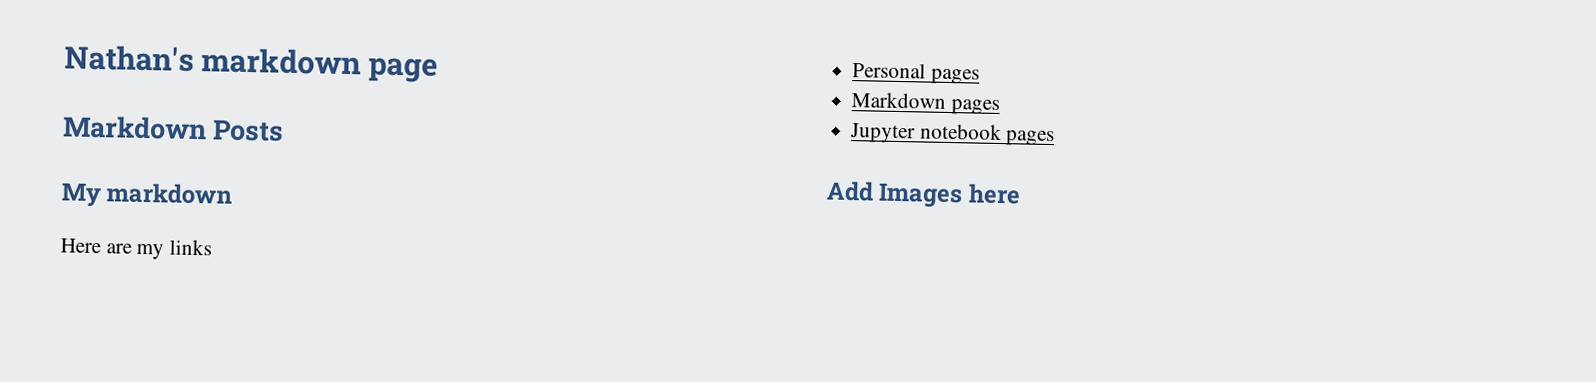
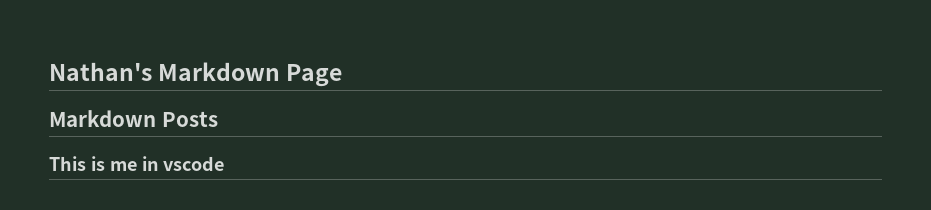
[201,47,439,83] markdown page -> [158,62,343,87] Markdown Page
[61,182,234,208] [60,238,213,260] [852,62,980,85] [851,92,1000,115] [849,123,1056,147] [826,180,1021,209] My markdown // Here are my links // Personal pages // Markdown pages // Jupyter notebook pages // Add Images here -> [49,156,225,171] This is me in vscode

